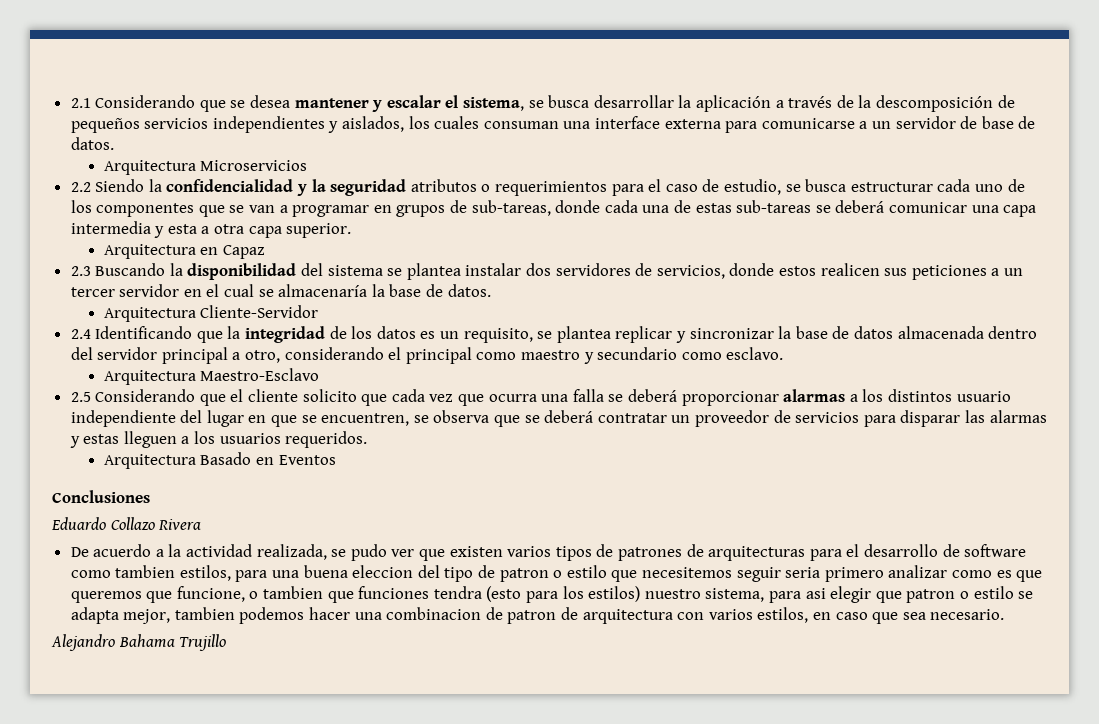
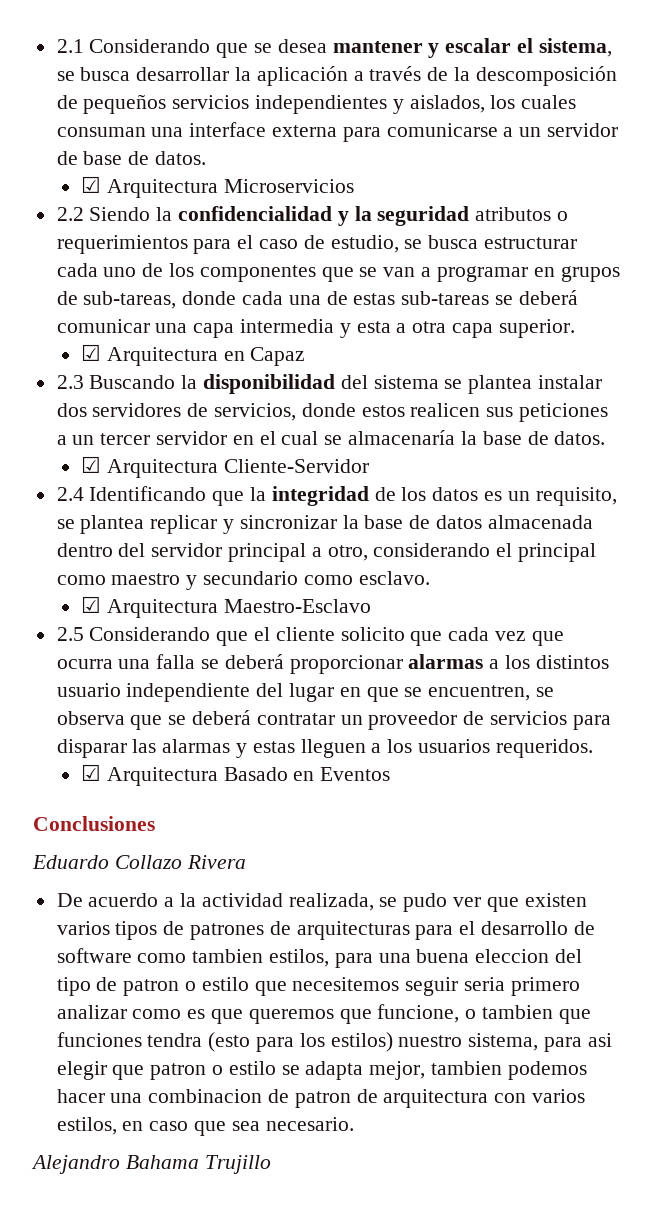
(114, 143) none -> [80,176,101,193] ☑
(352, 230) none -> [80,344,101,361] ☑
(491, 290) none -> [80,456,101,473] ☑
(784, 353) none -> [80,596,101,613] ☑
(368, 439) none -> [80,764,101,781] ☑

